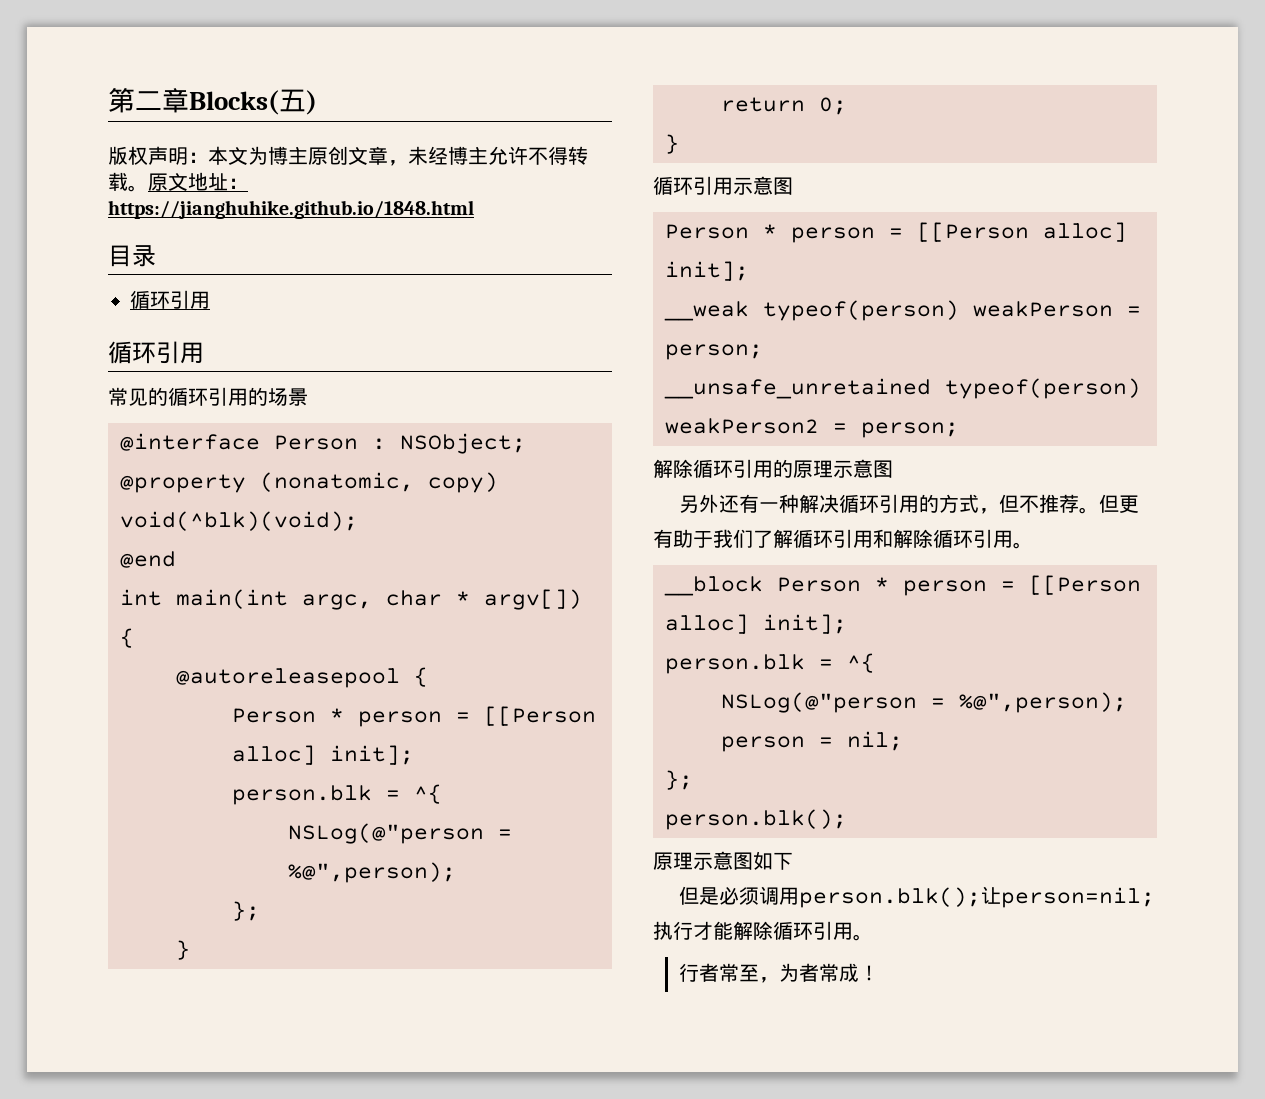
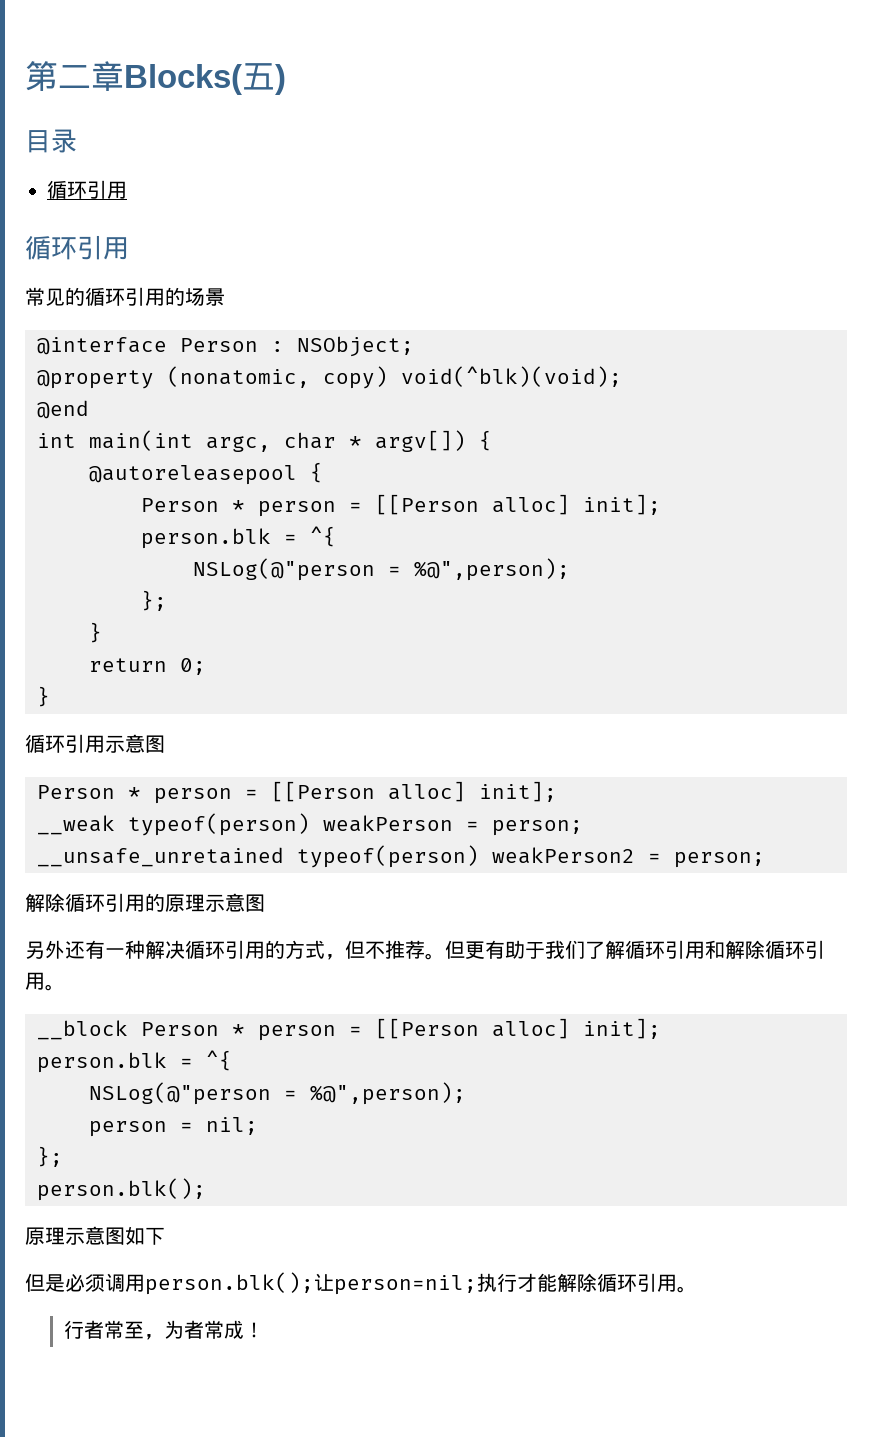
[108,146,588,166] [108,172,248,192] [108,200,474,219] // 版权声明：本文为博主原创文章，未经博主允许不得转载。原文地址：https://jianghuhike.github.io/1848.html -> (286, 79) none

